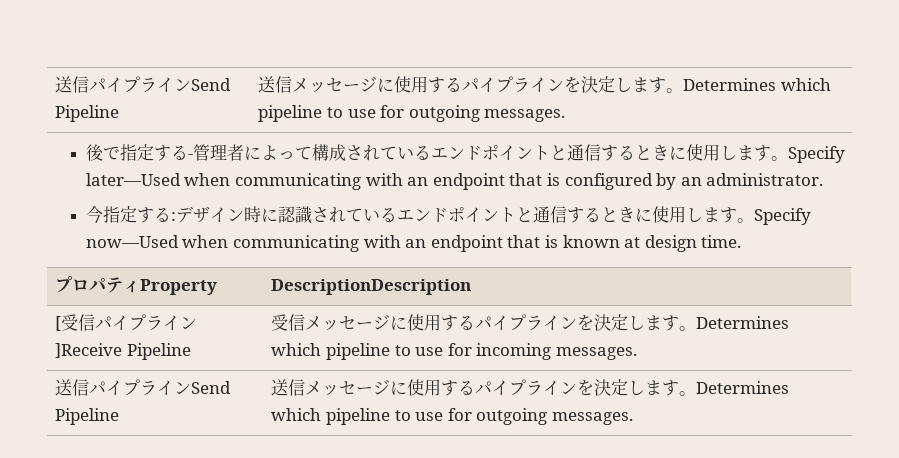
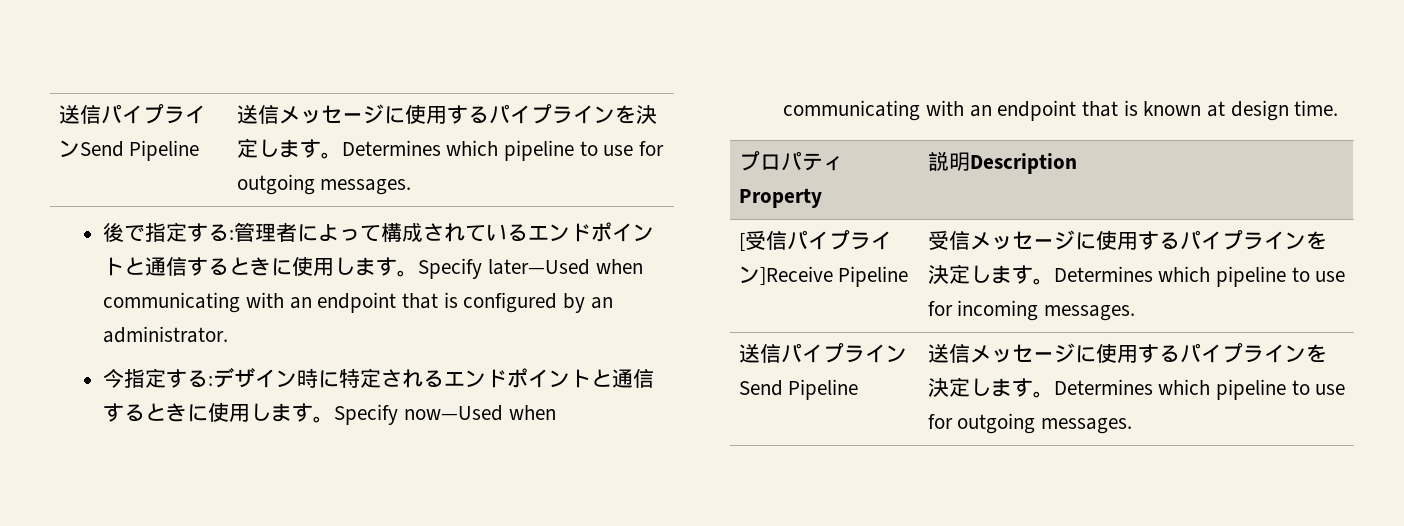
[187,154,193,159] - -> [229,230,235,240] :
[277,206,380,224] 認識されてい -> [339,368,424,388] 特定され
[271,279,472,295] DescriptionDescription -> [927,151,1077,174] 説明Description

